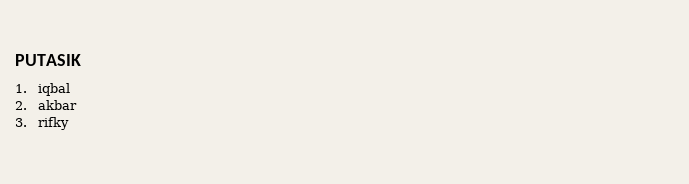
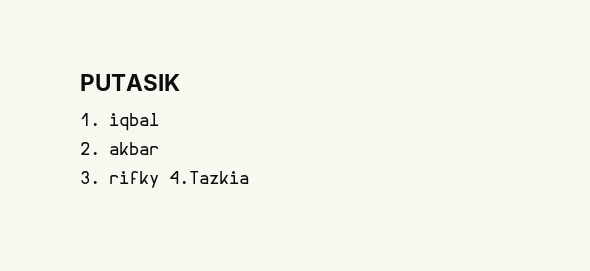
(70, 123) none -> [168,171,249,184] 4.Tazkia

